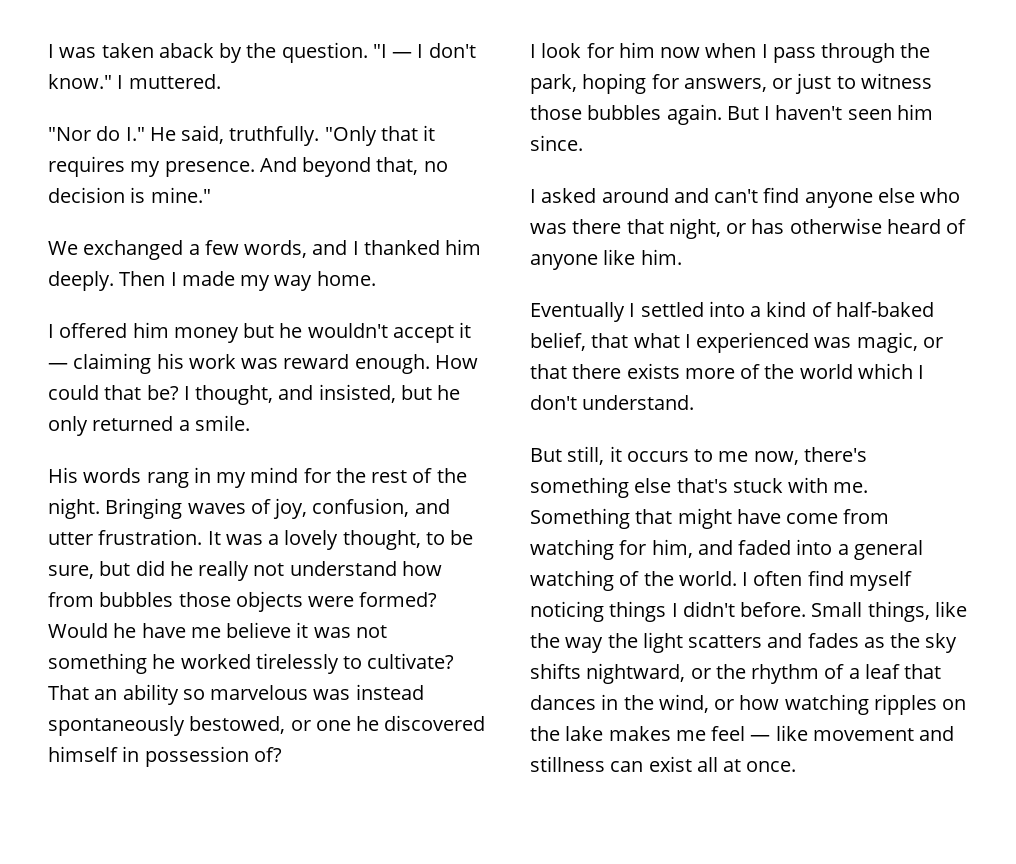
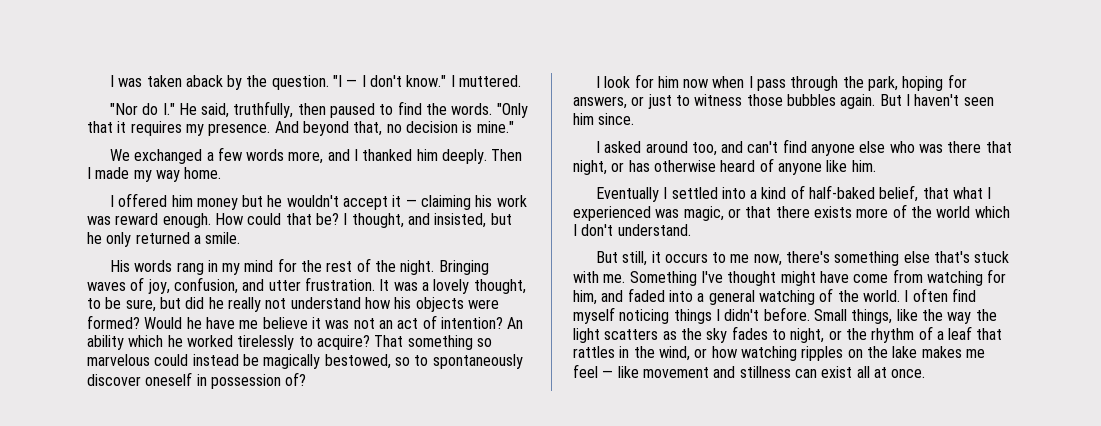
[229,126,320,146] truthfully. -> [233,101,493,118] truthfully, then paused to find the words.
[244,240,308,258] words, -> [246,149,324,164] words more,
[48,592,231,607] from bubbles those -> [394,297,412,309] his
[48,653,455,674] [48,684,424,705] [48,715,486,736] [48,746,118,762] something he worked tirelessly to cultivate? That an ability so marvelous was instead spontaneously bestowed, or one he discovered himself -> [378,315,524,329] [87,335,492,350] [87,354,523,369] [87,372,193,386] an act of intention? An ability which he worked tirelessly to acquire? That something so marvelous could instead be magically bestowed, so to spontaneously discover oneself
(669, 195) none -> [691,142,717,156] too,
[635,509,673,524] that -> [700,271,777,286] I've thought
[767,633,859,648] and fades -> (659, 334) none
[530,663,686,684] shifts nightward, -> [731,326,825,343] fades to night,
[530,695,596,710] dances -> [573,346,615,358] rattles

